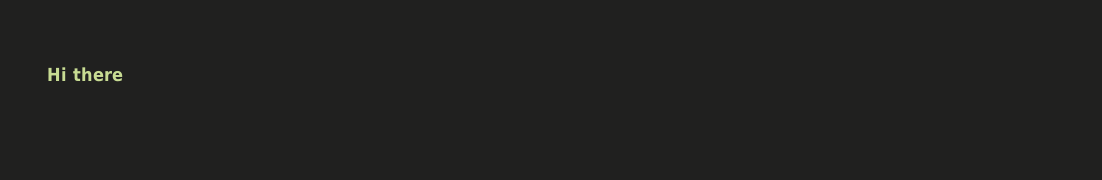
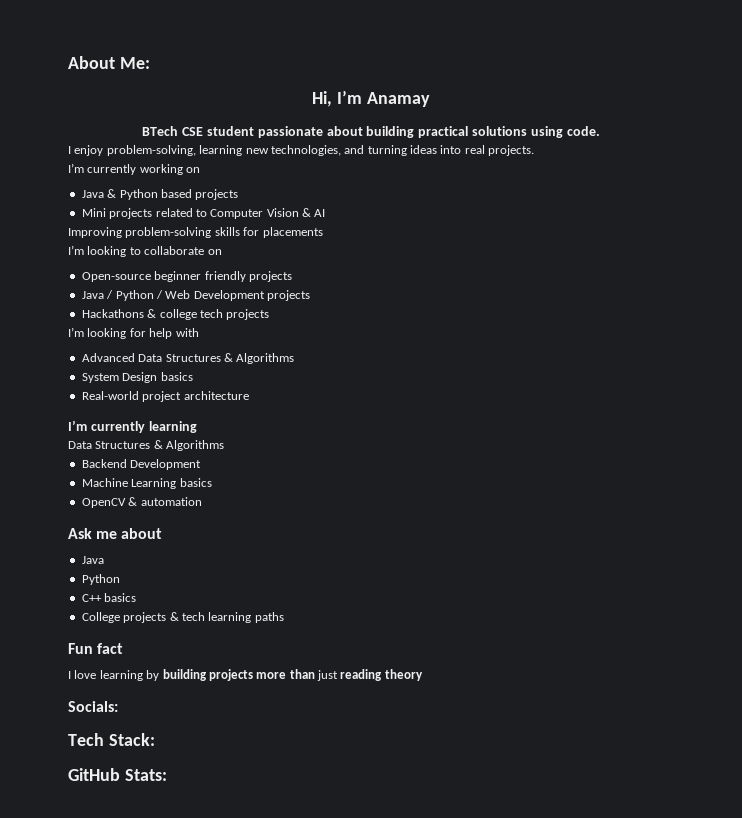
[47,67,123,82] Hi there -> [68,56,150,69] [312,90,430,107] [142,126,600,138] [68,145,535,156] [68,163,201,175] [81,189,239,200] [81,208,326,219] [68,227,323,238] [68,245,222,257] [81,271,292,282] [81,290,310,301] [81,309,270,320] [68,327,199,339] [81,353,295,364] [81,372,193,383] [81,391,249,402] [68,420,197,433] [68,440,225,451] [81,459,202,470] [81,478,212,489] [81,497,202,508] [68,528,163,539] [81,556,104,564] [81,574,120,585] [81,593,137,602] [81,612,284,623] [68,643,124,654] [68,669,423,681] [68,701,118,712] [68,733,155,746] [68,768,167,781] About Me: // Hi, I’m Anamay // BTech CSE student passionate about building practical solutions using code. // I enjoy problem-solving, learning new technologies, and turning ideas into real projects. // I’m currently working on // Java & Python based projects // Mini projects related to Computer Vision & AI // Improving problem-solving skills for placements // I’m looking to collaborate on // Open-source beginner friendly projects // Java / Python / Web Development projects // Hackathons & college tech projects // I’m looking for help with // Advanced Data Structures & Algorithms // System Design basics // Real-world project architecture // I’m currently learning // Data Structures & Algorithms // Backend Development // Machine Learning basics // OpenCV & automation // Ask me about // Java // Python // C++ basics // College projects & tech learning paths // Fun fact // I love learning by building projects more than just reading theory // Socials: // Tech Stack: // GitHub Stats:

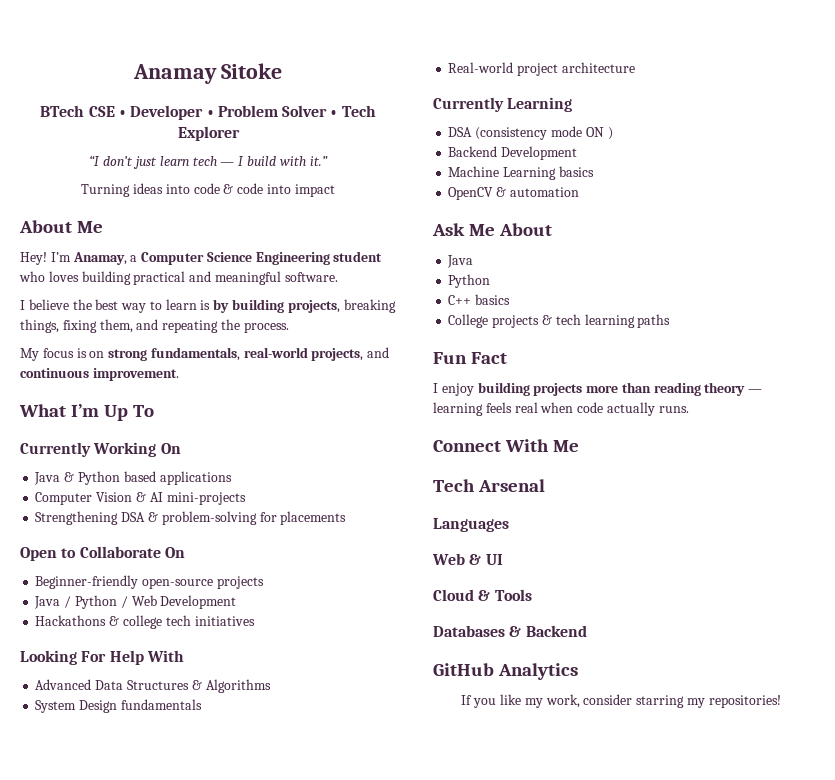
[68,56,150,69] [312,90,362,107] About Me: // Hi, I’m -> (132, 74) none
(430, 99) none -> [221,63,283,79] Sitoke
[207,126,600,138] [68,145,535,156] [68,163,201,175] student passionate about building practical solutions using code. // I enjoy problem-solving, learning new technologies, and turning ideas into real projects. // I’m currently working on -> [118,105,376,120] [177,126,240,141] [89,155,328,169] [81,183,335,197] [19,220,104,233] [20,251,383,265] [19,271,338,285] [20,299,396,313] [20,319,289,333] [20,347,390,361] [20,368,179,381] [19,404,155,421] [20,442,181,457] • Developer • Problem Solver • Tech Explorer // “I don’t just learn tech — I build with it.” // Turning ideas into code & code into impact // About Me // Hey! I’m Anamay, a Computer Science Engineering student who loves building practical and meaningful software. // I believe the best way to learn is by building projects, breaking things, fixing them, and repeating the process. // My focus is on strong fundamentals, real-world projects, and continuous improvement. // What I’m Up To // Currently Working On
[195,189,239,200] [81,208,207,219] projects // Mini projects related to -> [159,471,232,485] applications //
[68,227,323,238] [68,245,222,257] [81,271,246,282] // Improving problem-solving skills for placements // I’m looking to collaborate on // Open-source beginner friendly -> [166,492,246,505] [35,511,347,525] [20,546,185,561] [35,575,214,589] mini-projects // Strengthening DSA & problem-solving for placements // Open to Collaborate On // Beginner-friendly open-source
[267,290,310,301] projects -> (237, 602) none
[226,309,270,320] [68,327,199,339] projects // I’m looking for help with -> [194,616,255,626] [20,650,184,665] initiatives // Looking For Help With
[160,372,193,381] basics -> [120,699,202,710] fundamentals
[68,420,197,433] [68,440,225,451] I’m currently learning // Data Structures & Algorithms -> [433,97,573,112] [448,126,613,140] Currently Learning // DSA (consistency mode ON )
[96,528,163,539] me about -> [469,223,553,236] Me About
[97,643,124,654] [68,670,160,681] fact // I love learning by -> [471,352,508,364] [433,383,474,396] Fact // I enjoy
[317,670,338,681] just -> (651, 387) none
[68,701,118,712] [68,733,155,746] [68,768,167,781] // Socials: // Tech Stack: // GitHub Stats: -> [748,389,763,393] [433,402,689,416] [433,439,580,452] [433,479,546,492] [433,518,509,532] [432,553,503,565] [433,589,532,601] [433,625,587,637] [433,663,579,680] [461,694,781,708] — learning feels real when code actually runs. // Connect With Me // Tech Arsenal // Languages // Web & UI // Cloud & Tools // Databases & Backend // GitHub Analytics // If you like my work, consider starring my repositories!

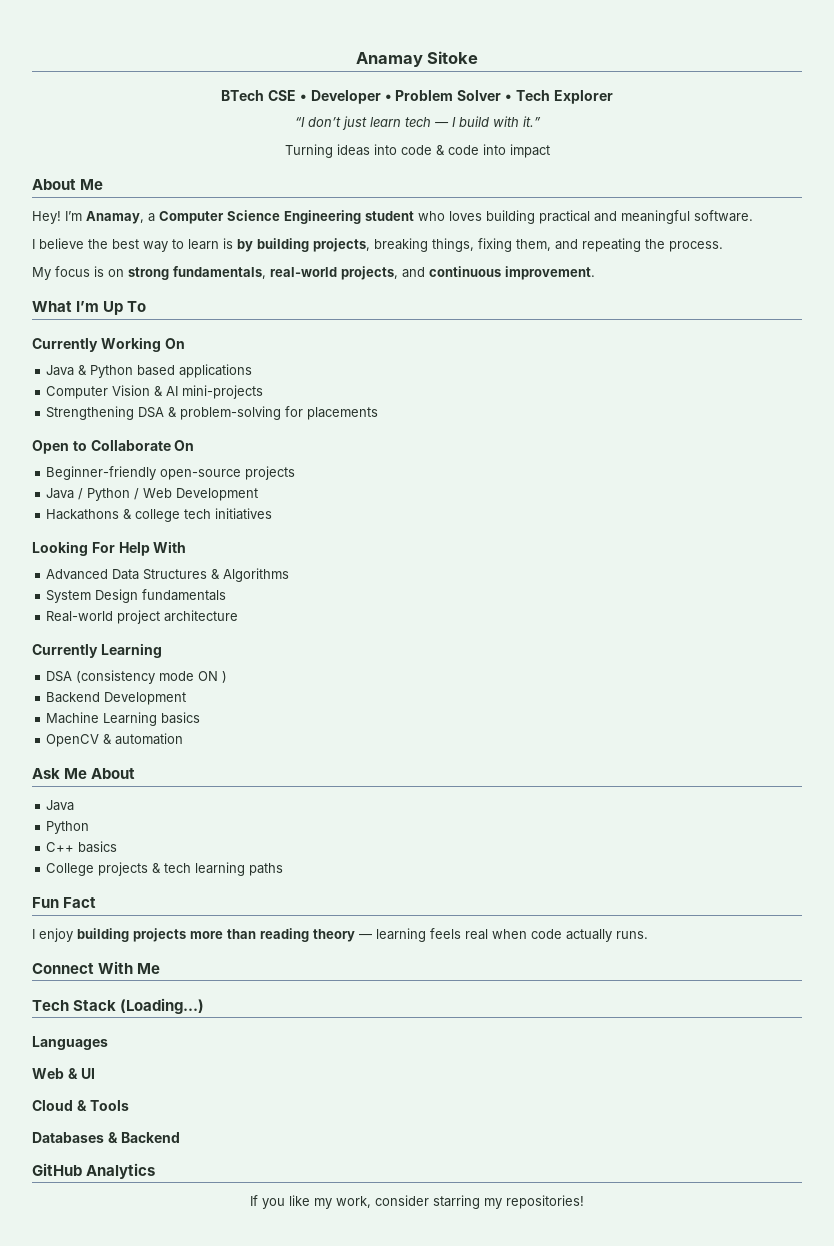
[478,479,546,492] Arsenal -> [73,998,205,1014] Stack (Loading...)

